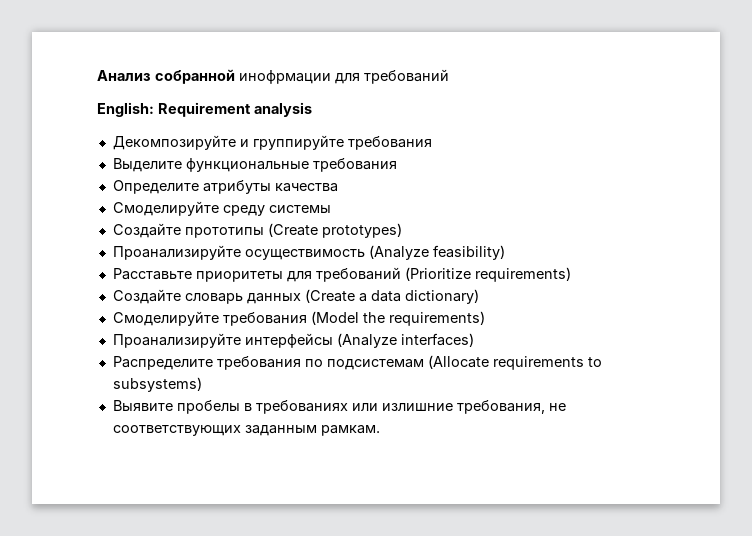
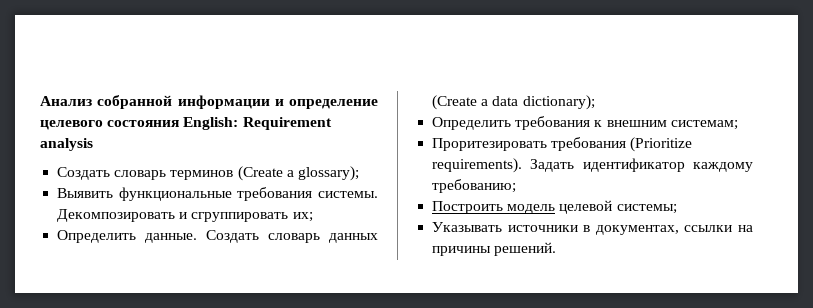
[239,69,449,84] [97,102,312,117] [112,135,432,150] [112,158,397,172] [112,180,338,194] [112,201,331,216] [112,223,402,238] [112,245,505,260] [112,267,571,282] [112,289,181,304] инофрмации для требований // English: Requirement analysis // Декомпозируйте и группируйте требования // Выделите функциональные требования // Определите атрибуты качества // Смоделируйте среду системы // Создайте прототипы (Create prototypes) // Проанализируйте осуществимость (Analyze feasibility) // Расставьте приоритеты для требований (Prioritize requirements) // Создайте -> [177,95,378,109] [40,117,332,130] [40,138,93,151] [57,166,359,181] [57,187,378,201] [57,209,313,222] [57,230,260,243] информации и определение целевого состояния English: Requirement analysis // Создать словарь терминов (Create a glossary); // Выявить функциональные требования системы. Декомпозировать и сгруппировать их; // Определить данные. Создать
[404,289,479,304] [112,311,485,326] [112,333,474,348] [112,355,602,370] [112,377,202,392] [112,400,566,414] [112,425,380,436] dictionary) // Смоделируйте требования (Model the requirements) // Проанализируйте интерфейсы (Analyze interfaces) // Распределите требования по подсистемам (Allocate requirements to subsystems) // Выявите пробелы в требованиях или излишние требования, не соответствующих заданным рамкам. -> [522,95,595,110] [432,116,738,130] [432,137,693,152] [432,158,753,173] [432,179,517,193] [432,200,677,214] [432,222,753,235] [432,242,557,256] dictionary); // Определить требования к внешним системам; // Проритезировать требования (Prioritize requirements). Задать идентификатор каждому требованию; // Построить модель целевой системы; // Указывать источники в документах, ссылки на причины решений.

